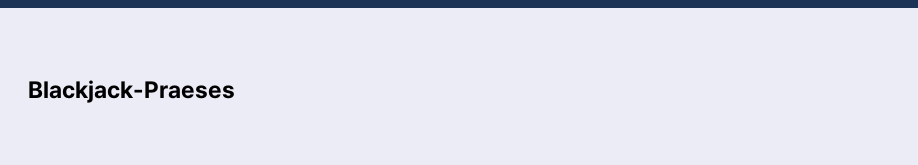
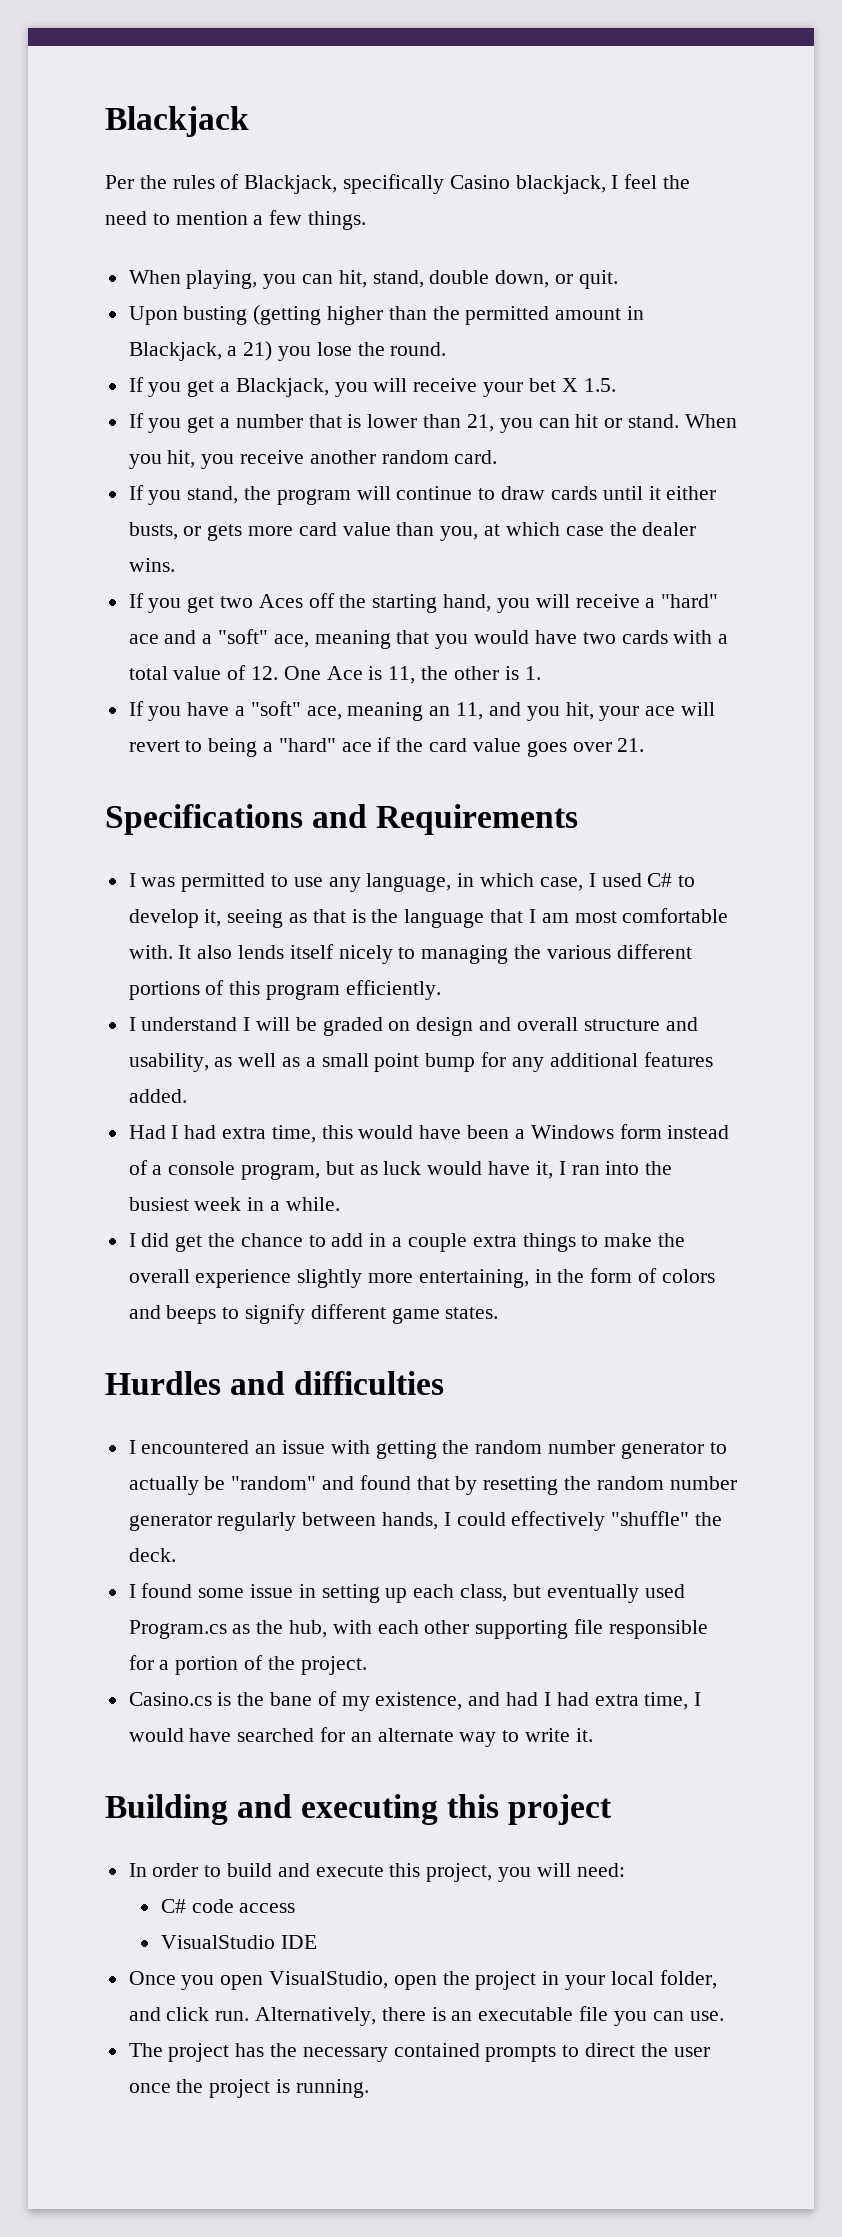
[28,80,235,103] Blackjack-Praeses -> [105,106,249,137] [105,174,691,194] [105,210,367,230] [128,270,618,289] [128,305,645,325] [128,341,447,361] [128,377,616,397] [128,413,737,433] [128,450,498,469] [128,485,717,505] [128,522,697,541] [128,558,175,572] [128,593,719,613] [128,629,729,649] [128,665,541,684] [128,701,715,721] [128,737,645,757] [105,804,579,835] [128,873,696,892] [128,908,729,928] [128,944,692,964] [128,980,441,1000] [128,1017,698,1036] [128,1052,713,1072] [128,1089,187,1103] [128,1124,730,1143] [128,1160,673,1180] [128,1197,340,1211] [128,1233,685,1252] [128,1268,715,1288] [128,1304,499,1324] [105,1371,445,1395] [128,1440,727,1459] [128,1475,737,1495] [128,1511,723,1531] [128,1548,176,1562] [128,1583,685,1603] [128,1619,708,1639] [128,1655,367,1675] [128,1691,702,1711] [128,1727,593,1747] [105,1794,613,1825] [128,1863,625,1882] [160,1899,296,1913] [160,1935,317,1949] [128,1970,717,1990] [128,2006,724,2026] [128,2043,710,2062] [128,2079,369,2098] Blackjack // Per the rules of Blackjack, specifically Casino blackjack, I feel the need to mention a few things. // When playing, you can hit, stand, double down, or quit. // Upon busting (getting higher than the permitted amount in Blackjack, a 21) you lose the round. // If you get a Blackjack, you will receive your bet X 1.5. // If you get a number that is lower than 21, you can hit or stand. When you hit, you receive another random card. // If you stand, the program will continue to draw cards until it either busts, or gets more card value than you, at which case the dealer wins. // If you get two Aces off the starting hand, you will receive a "hard" ace and a "soft" ace, meaning that you would have two cards with a total value of 12. One Ace is 11, the other is 1. // If you have a "soft" ace, meaning an 11, and you hit, your ace will revert to being a "hard" ace if the card value goes over 21. // Specifications and Requirements // I was permitted to use any language, in which case, I used C# to develop it, seeing as that is the language that I am most comfortable with. It also lends itself nicely to managing the various different portions of this program efficiently. // I understand I will be graded on design and overall structure and usability, as well as a small point bump for any additional features added. // Had I had extra time, this would have been a Windows form instead of a console program, but as luck would have it, I ran into the busiest week in a while. // I did get the chance to add in a couple extra things to make the overall experience slightly more entertaining, in the form of colors and beeps to signify different game states. // Hurdles and difficulties // I encountered an issue with getting the random number generator to actually be "random" and found that by resetting the random number generator regularly between hands, I could effectively "shuffle" the deck. // I found some issue in setting up each class, but eventually used Program.cs as the hub, with each other supporting file responsible for a portion of the project. // Casino.cs is the bane of my existence, and had I had extra time, I would have searched for an alternate way to write it. // Building and executing this project // In order to build and execute this project, you will need: // C# code access // VisualStudio IDE // Once you open VisualStudio, open the project in your local folder, and click run. Alternatively, there is an executable file you can use. // The project has the necessary contained prompts to direct the user once the project is running.

